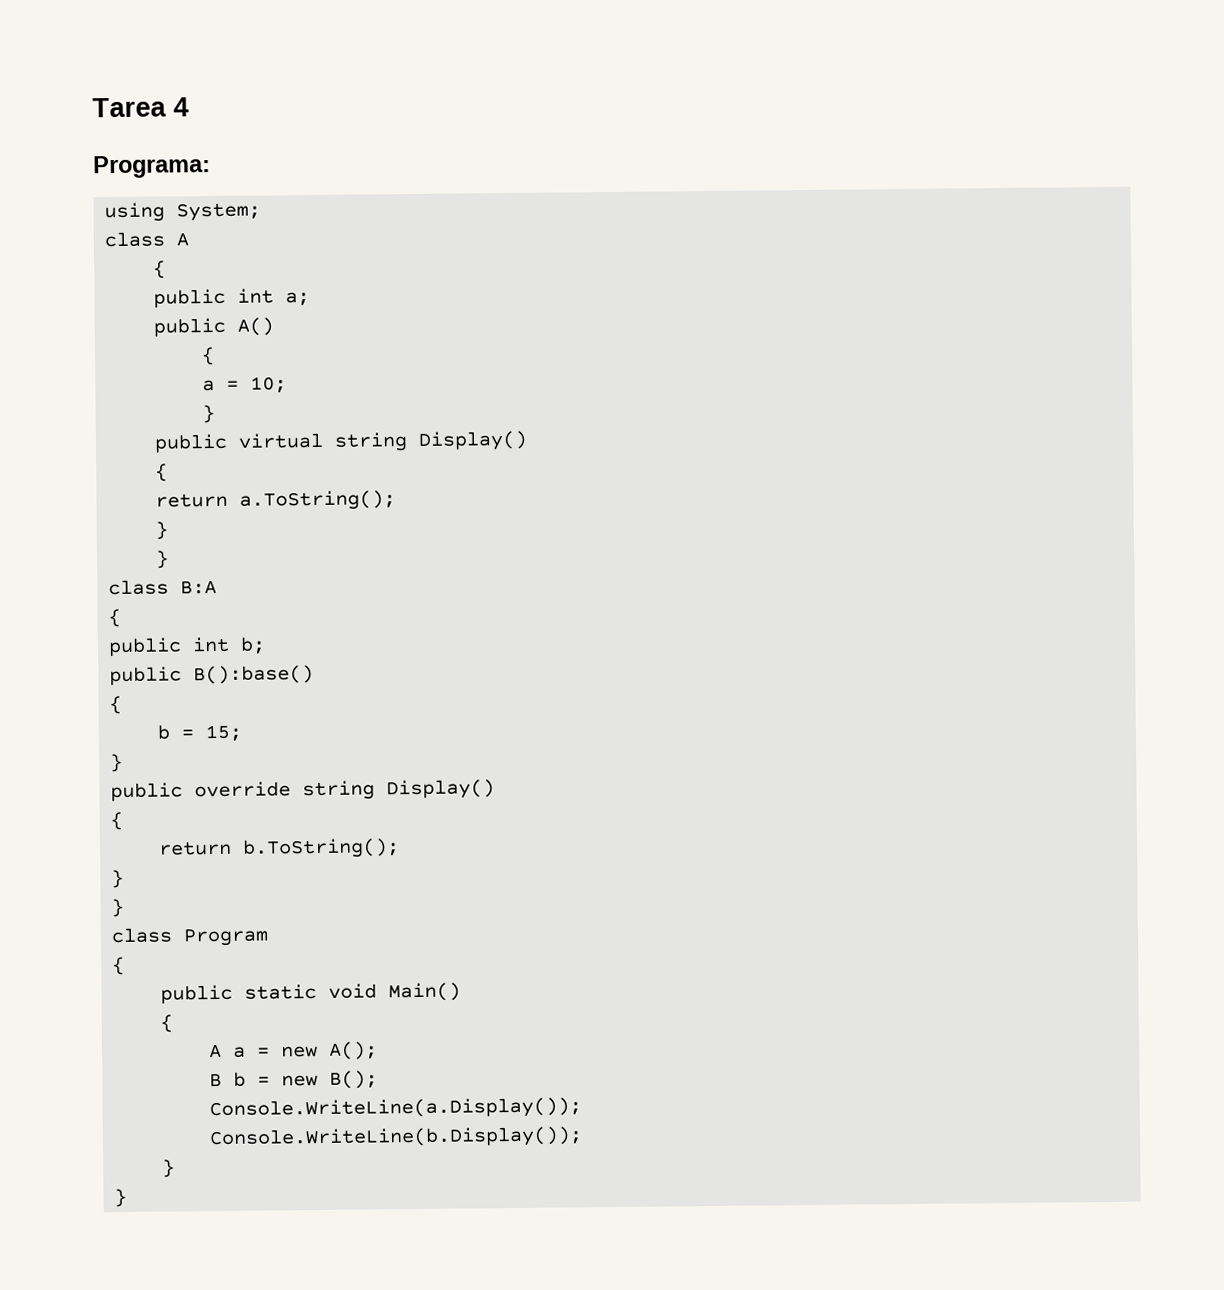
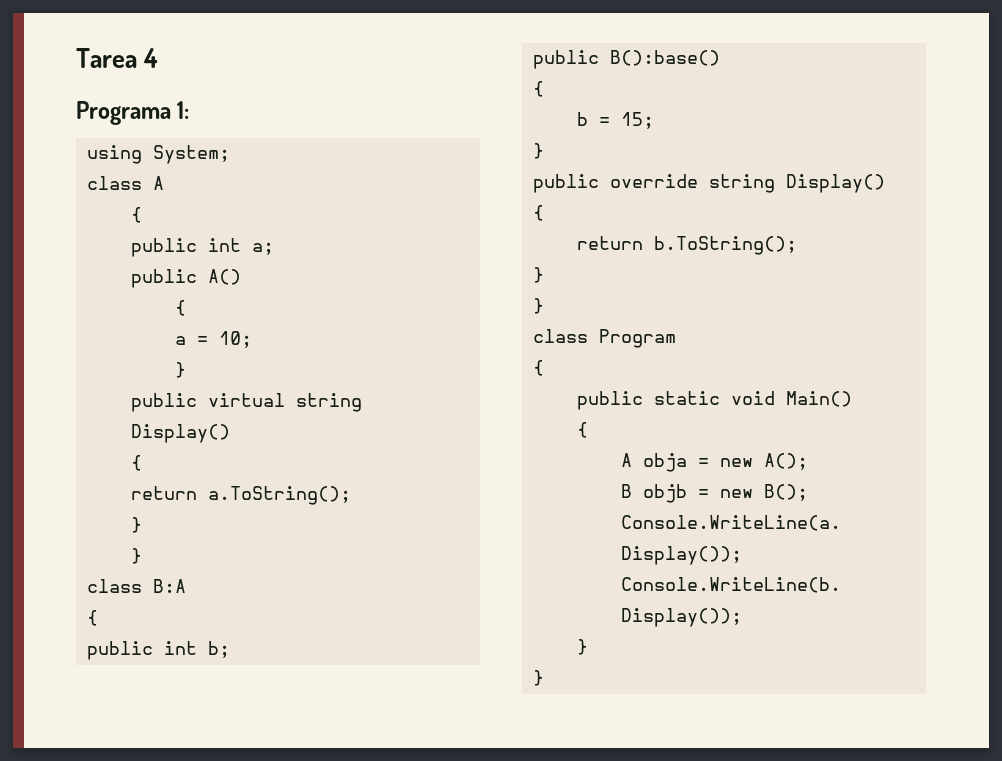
[93,155,211,179] Programa: -> [76,101,190,125] Programa 1:
[233,1046,247,1058] a -> [643,453,688,472] obja
[233,1071,247,1087] b -> [643,484,688,503] objb

